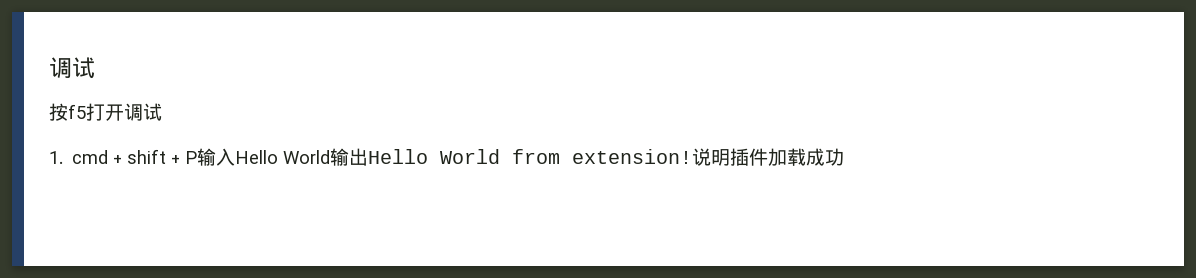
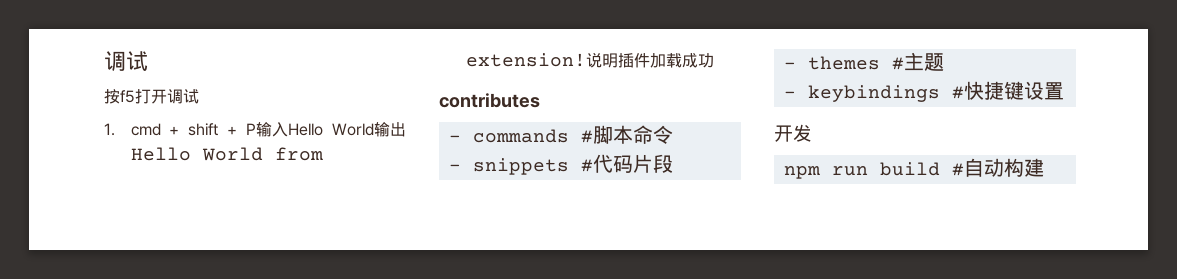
(845, 157) none -> [439,93,540,108] [448,125,673,144] [448,154,673,175] [783,52,944,71] [783,81,1064,102] [774,124,812,142] [783,158,1044,179] // contributes // - commands #脚本命令 // - snippets #代码片段 // - themes #主题 // - keybindings #快捷键设置 // 开发 // npm run build #自动构建

